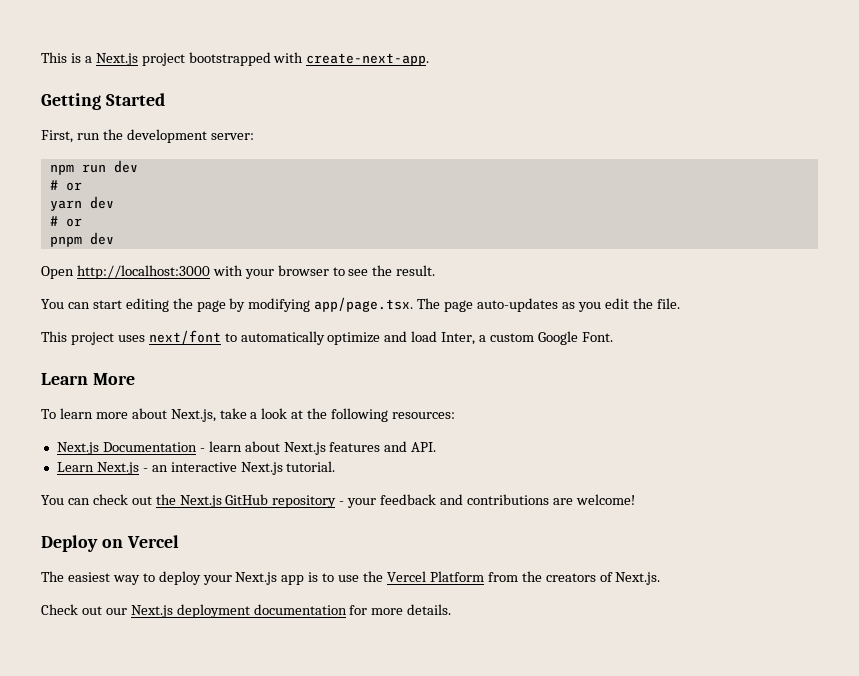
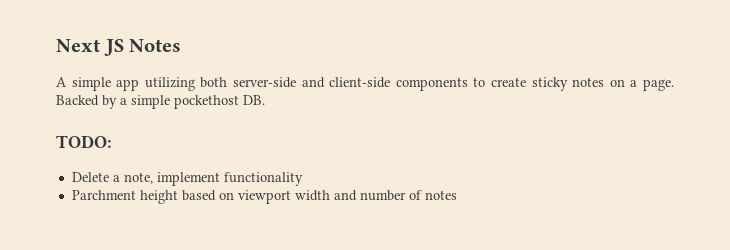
[41,52,430,66] [41,93,165,110] [41,129,254,143] [49,160,138,175] [49,180,82,191] [49,196,114,211] [49,216,82,227] [49,232,114,247] [41,265,436,279] [41,297,680,312] [41,330,613,345] [41,373,135,385] [41,408,456,422] [56,441,437,455] [56,461,336,475] [41,494,635,508] [41,535,179,552] [41,571,661,585] [41,604,452,618] This is a Next.js project bootstrapped with create-next-app. // Getting Started // First, run the development server: // npm run dev // # or // yarn dev // # or // pnpm dev // Open http://localhost:3000 with your browser to see the result. // You can start editing the page by modifying app/page.tsx. The page auto-updates as you edit the file. // This project uses next/font to automatically optimize and load Inter, a custom Google Font. // Learn More // To learn more about Next.js, take a look at the following resources: // Next.js Documentation - learn about Next.js features and API. // Learn Next.js - an interactive Next.js tutorial. // You can check out the Next.js GitHub repository - your feedback and contributions are welcome! // Deploy on Vercel // The easiest way to deploy your Next.js app is to use the Vercel Platform from the creators of Next.js. // Check out our Next.js deployment documentation for more details. -> [56,39,182,56] [56,77,675,91] [56,95,265,109] [56,135,112,148] [71,172,303,186] [71,190,457,204] Next JS Notes // A simple app utilizing both server-side and client-side components to create sticky notes on a page. Backed by a simple pockethost DB. // TODO: // Delete a note, implement functionality // Parchment height based on viewport width and number of notes

